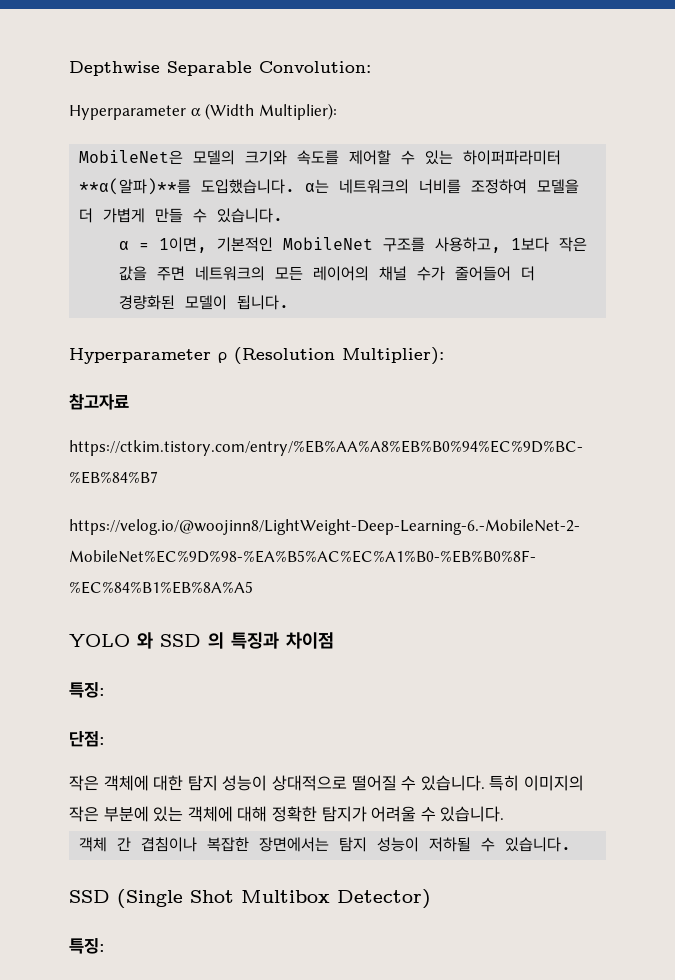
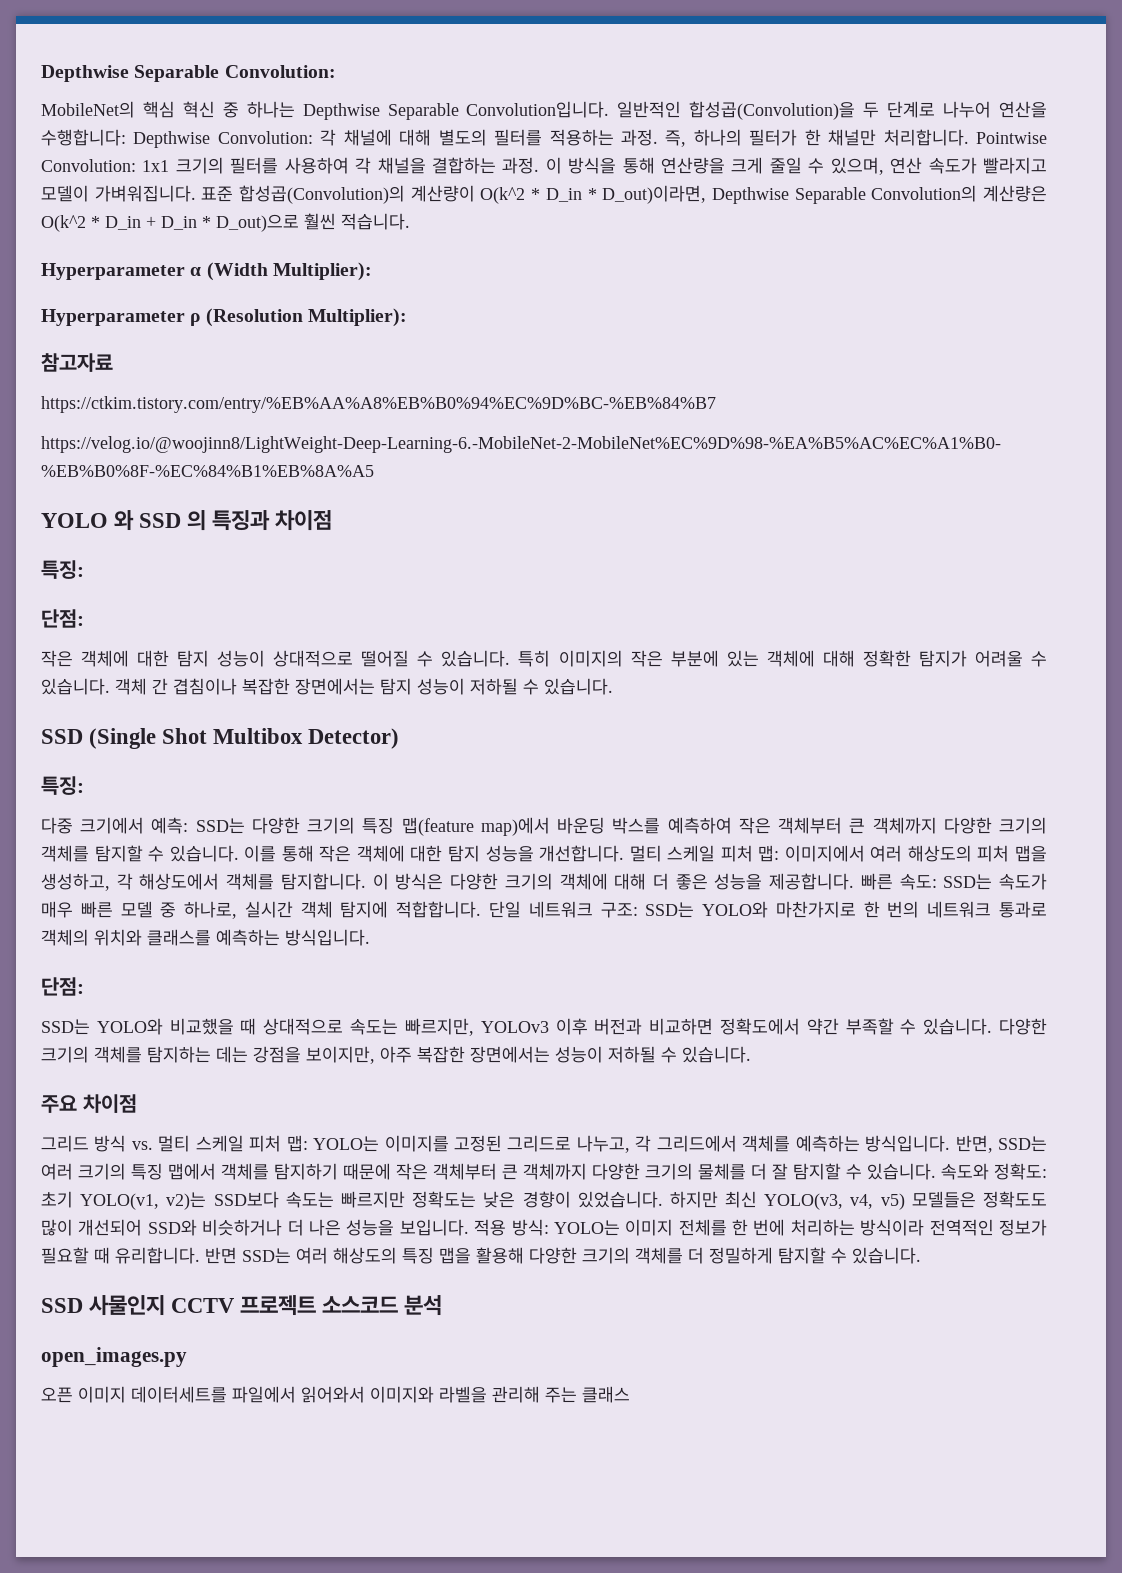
[69,103,337,120] [79,150,562,165] [79,178,580,195] [79,208,284,223] [119,237,588,253] [119,266,536,281] [119,295,290,310] Hyperparameter α (Width Multiplier): // MobileNet은 모델의 크기와 속도를 제어할 수 있는 하이퍼파라미터 **α(알파)**를 도입했습니다. α는 네트워크의 너비를 조정하여 모델을 더 가볍게 만들 수 있습니다. // α = 1이면, 기본적인 MobileNet 구조를 사용하고, 1보다 작은 값을 주면 네트워크의 모든 레이어의 채널 수가 줄어들어 더 경량화된 모델이 됩니다. -> [41,101,1047,120] [41,129,1047,148] [41,157,1048,175] [41,185,1048,204] [41,213,410,232] [41,262,372,281] MobileNet의 핵심 혁신 중 하나는 Depthwise Separable Convolution입니다. 일반적인 합성곱(Convolution)을 두 단계로 나누어 연산을 수행합니다: Depthwise Convolution: 각 채널에 대해 별도의 필터를 적용하는 과정. 즉, 하나의 필터가 한 채널만 처리합니다. Pointwise Convolution: 1x1 크기의 필터를 사용하여 각 채널을 결합하는 과정. 이 방식을 통해 연산량을 크게 줄일 수 있으며, 연산 속도가 빨라지고 모델이 가벼워집니다. 표준 합성곱(Convolution)의 계산량이 O(k^2 * D_in * D_out)이라면, Depthwise Separable Convolution의 계산량은 O(k^2 * D_in + D_in * D_out)으로 훨씬 적습니다. // Hyperparameter α (Width Multiplier):
(505, 814) // -> (110, 686) none
(105, 946) none -> [41,817,1048,836] [41,845,1047,862] [41,873,1047,891] [41,901,1048,919] [41,929,370,946] [41,977,84,996] [41,1018,1047,1036] [41,1046,751,1064] [41,1094,137,1113] [41,1135,1048,1153] [41,1163,1047,1180] [41,1191,1047,1210] [41,1219,1048,1236] [41,1247,921,1264] [41,1295,443,1316] [41,1347,187,1367] [41,1386,630,1403] // 다중 크기에서 예측: SSD는 다양한 크기의 특징 맵(feature map)에서 바운딩 박스를 예측하여 작은 객체부터 큰 객체까지 다양한 크기의 객체를 탐지할 수 있습니다. 이를 통해 작은 객체에 대한 탐지 성능을 개선합니다. 멀티 스케일 피처 맵: 이미지에서 여러 해상도의 피처 맵을 생성하고, 각 해상도에서 객체를 탐지합니다. 이 방식은 다양한 크기의 객체에 대해 더 좋은 성능을 제공합니다. 빠른 속도: SSD는 속도가 매우 빠른 모델 중 하나로, 실시간 객체 탐지에 적합합니다. 단일 네트워크 구조: SSD는 YOLO와 마찬가지로 한 번의 네트워크 통과로 객체의 위치와 클래스를 예측하는 방식입니다. // 단점: // SSD는 YOLO와 비교했을 때 상대적으로 속도는 빠르지만, YOLOv3 이후 버전과 비교하면 정확도에서 약간 부족할 수 있습니다. 다양한 크기의 객체를 탐지하는 데는 강점을 보이지만, 아주 복잡한 장면에서는 성능이 저하될 수 있습니다. // 주요 차이점 // 그리드 방식 vs. 멀티 스케일 피처 맵: YOLO는 이미지를 고정된 그리드로 나누고, 각 그리드에서 객체를 예측하는 방식입니다. 반면, SSD는 여러 크기의 특징 맵에서 객체를 탐지하기 때문에 작은 객체부터 큰 객체까지 다양한 크기의 물체를 더 잘 탐지할 수 있습니다. 속도와 정확도: 초기 YOLO(v1, v2)는 SSD보다 속도는 빠르지만 정확도는 낮은 경향이 있었습니다. 하지만 최신 YOLO(v3, v4, v5) 모델들은 정확도도 많이 개선되어 SSD와 비슷하거나 더 나은 성능을 보입니다. 적용 방식: YOLO는 이미지 전체를 한 번에 처리하는 방식이라 전역적인 정보가 필요할 때 유리합니다. 반면 SSD는 여러 해상도의 특징 맵을 활용해 다양한 크기의 객체를 더 정밀하게 탐지할 수 있습니다. // SSD 사물인지 CCTV 프로젝트 소스코드 분석 // open_images.py // 오픈 이미지 데이터세트를 파일에서 읽어와서 이미지와 라벨을 관리해 주는 클래스

